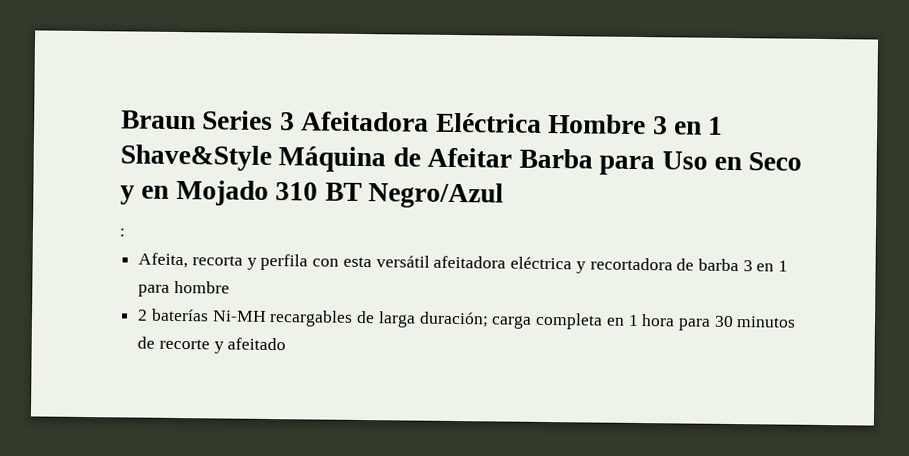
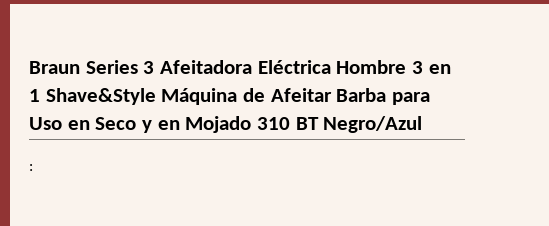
[138,252,789,274] [138,280,230,297] [137,308,797,331] [137,336,287,354] // Afeita, recorta y perfila con esta versátil afeitadora eléctrica y recortadora de barba 3 en 1 para hombre // 2 baterías Ni-MH recargables de larga duración; carga completa en 1 hora para 30 minutos de recorte y afeitado -> (33, 167) none

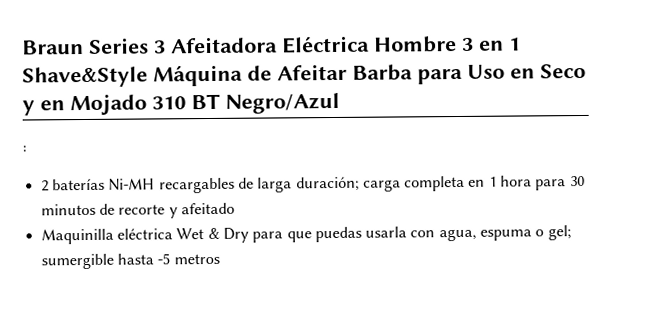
(33, 167) none -> [40,175,585,194] [40,202,235,219] [40,225,572,245] [40,253,220,270] // 2 baterías Ni-MH recargables de larga duración; carga completa en 1 hora para 30 minutos de recorte y afeitado // Maquinilla eléctrica Wet & Dry para que puedas usarla con agua, espuma o gel; sumergible hasta -5 metros

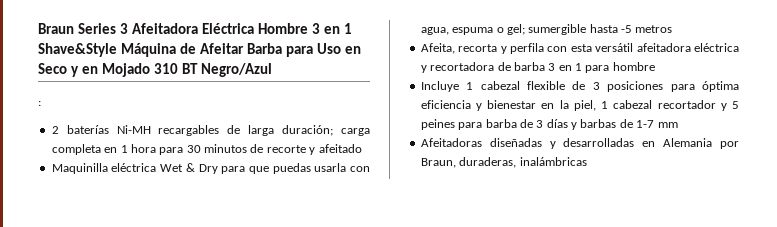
(220, 259) none -> [420,43,739,54] [420,62,655,73] [420,81,739,92] [420,100,739,111] [420,119,678,130] [420,138,739,149] [420,157,587,168] // Afeita, recorta y perfila con esta versátil afeitadora eléctrica y recortadora de barba 3 en 1 para hombre // Incluye 1 cabezal flexible de 3 posiciones para óptima eficiencia y bienestar en la piel, 1 cabezal recortador y 5 peines para barba de 3 días y barbas de 1-7 mm // Afeitadoras diseñadas y desarrolladas en Alemania por Braun, duraderas, inalámbricas

